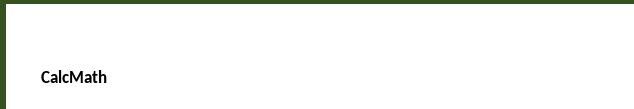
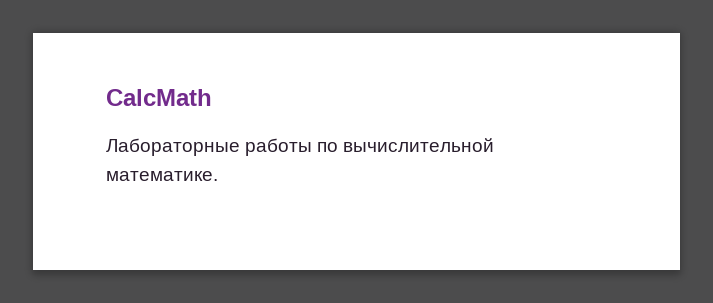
(107, 76) none -> [106,138,495,156] [106,171,218,181] // Лабораторные работы по вычислительной математике.

